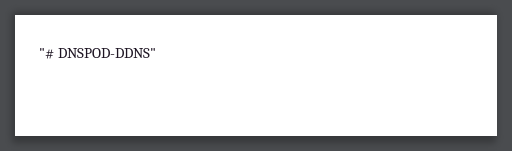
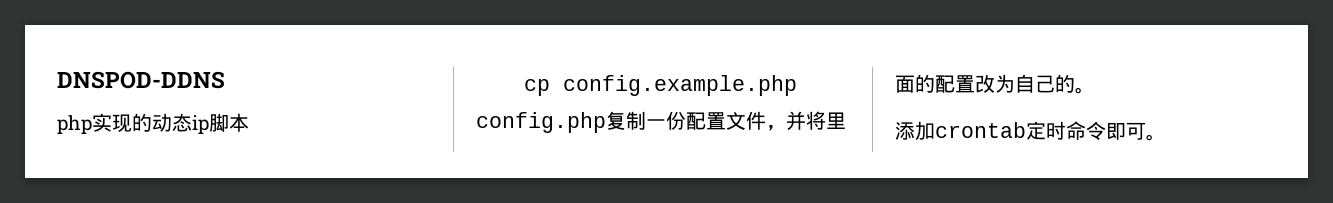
[39,48,156,59] "# DNSPOD-DDNS" -> [57,71,225,89] [57,113,249,134] [524,75,798,96] [476,111,846,133] [895,74,1095,94] [895,121,1166,141] DNSPOD-DDNS // php实现的动态ip脚本 // cp config.example.php config.php复制一份配置文件，并将里面的配置改为自己的。 // 添加crontab定时命令即可。

